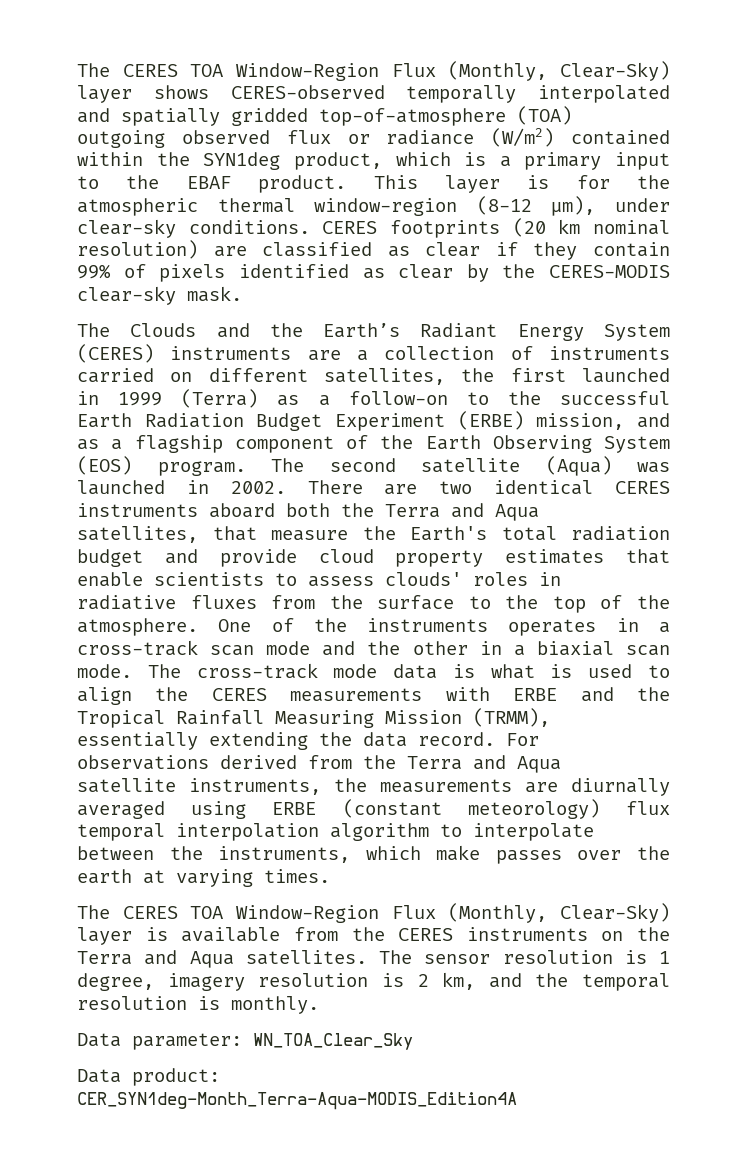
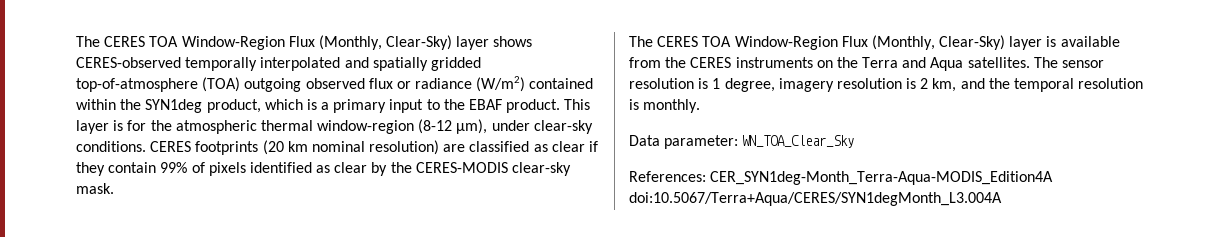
[77,323,670,341] [77,344,670,363] [77,368,670,385] [77,389,670,408] [77,411,670,431] [77,435,670,453] [77,456,670,476] [77,480,670,495] [77,503,539,521] [77,526,670,543] [77,549,670,567] [77,572,561,587] [77,595,670,613] [77,618,670,636] [77,640,670,656] [77,663,670,679] [77,687,671,705] [77,708,550,728] [77,732,539,750] [77,755,561,773] [77,778,670,796] [77,799,670,819] [77,823,594,841] [77,845,670,864] [77,869,330,887] // The Clouds and the Earth’s Radiant Energy System (CERES) instruments are a collection of instruments carried on different satellites, the first launched in 1999 (Terra) as a follow-on to the successful Earth Radiation Budget Experiment (ERBE) mission, and as a flagship component of the Earth Observing System (EOS) program. The second satellite (Aqua) was launched in 2002. There are two identical CERES instruments aboard both the Terra and Aqua satellites, that measure the Earth's total radiation budget and provide cloud property estimates that enable scientists to assess clouds' roles in radiative fluxes from the surface to the top of the atmosphere. One of the instruments operates in a cross-track scan mode and the other in a biaxial scan mode. The cross-track mode data is what is used to align the CERES measurements with ERBE and the Tropical Rainfall Measuring Mission (TRMM), essentially extending the data record. For observations derived from the Terra and Aqua satellite instruments, the measurements are diurnally averaged using ERBE (constant meteorology) flux temporal interpolation algorithm to interpolate between the instruments, which make passes over the earth at varying times. -> (114, 188) none
[77,1068,220,1086] [77,1092,517,1110] Data product: CER_SYN1deg-Month_Terra-Aqua-MODIS_Edition4A -> [629,171,1054,185] [629,192,1002,206] References: CER_SYN1deg-Month_Terra-Aqua-MODIS_Edition4A doi:10.5067/Terra+Aqua/CERES/SYN1degMonth_L3.004A

